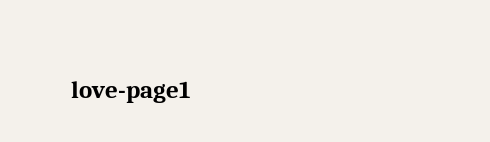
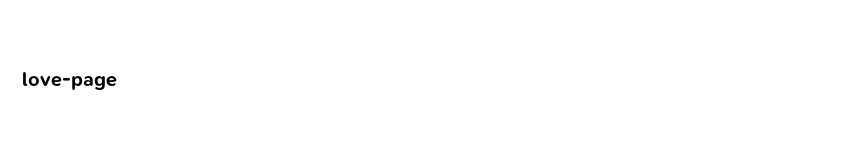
[71,81,190,103] love-page1 -> [22,72,117,90] love-page

